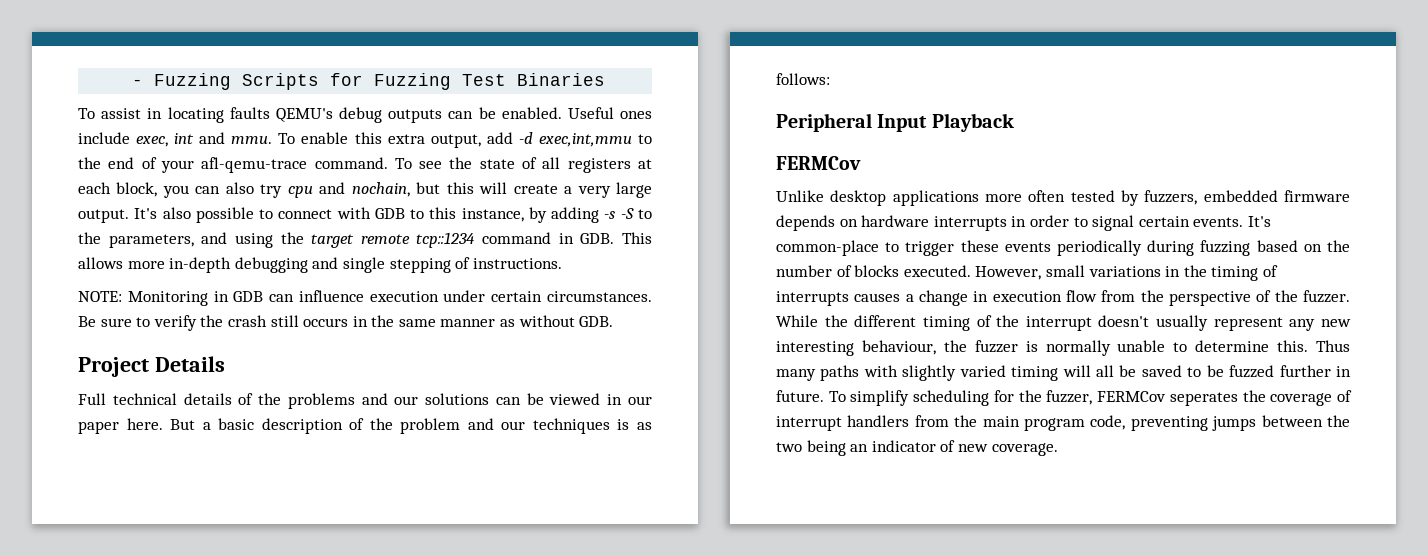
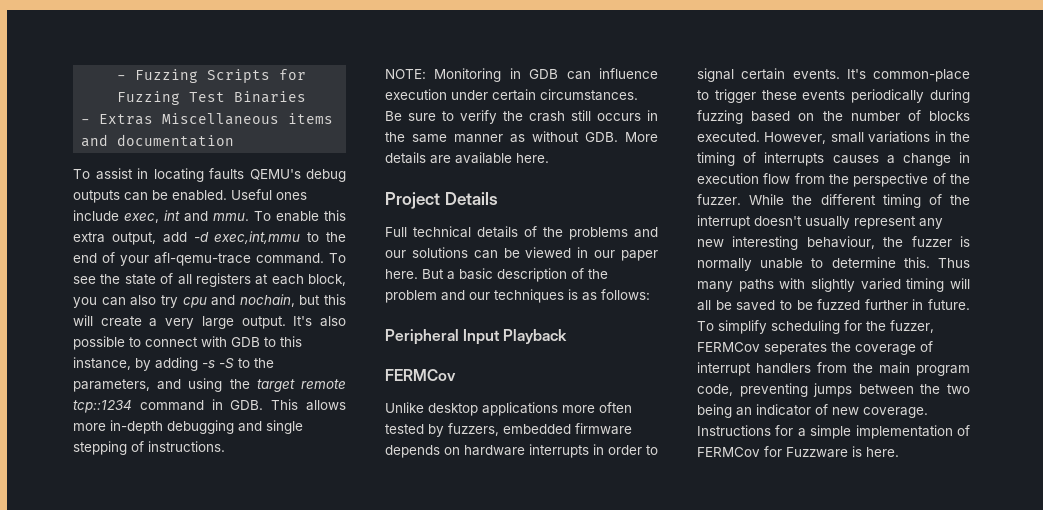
(606, 79) none -> [81,113,334,125] [81,134,235,147] // - Extras Miscellaneous items and documentation
(614, 321) none -> [625,132,658,142] [385,152,549,164] More details are available here.
(1058, 449) none -> [697,425,970,439] [697,446,899,458] Instructions for a simple implementation of FERMCov for Fuzzware is here.

